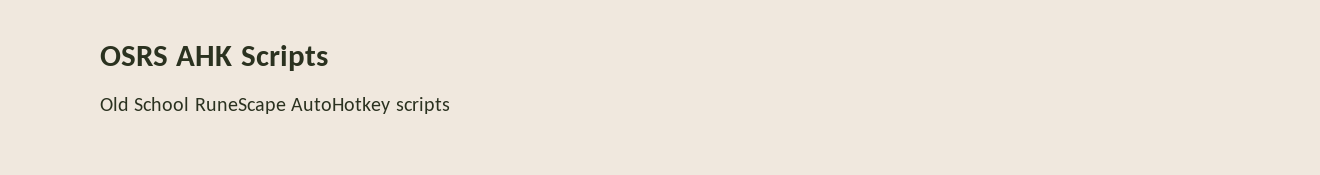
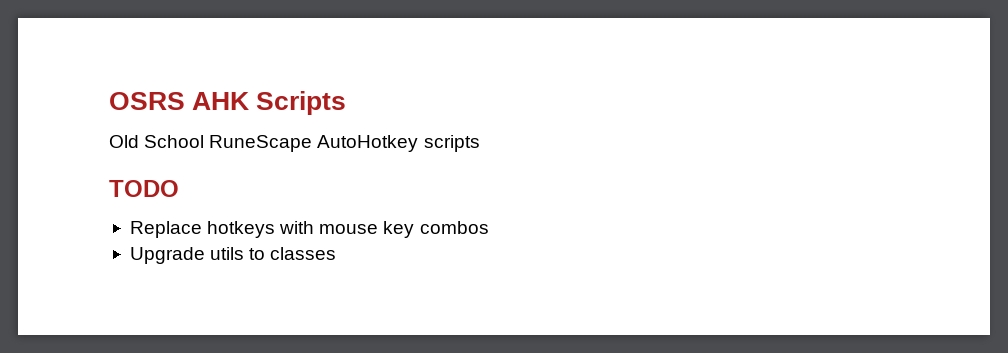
(450, 105) none -> [109,180,179,197] [129,221,489,238] [129,247,337,264] // TODO // Replace hotkeys with mouse key combos // Upgrade utils to classes

